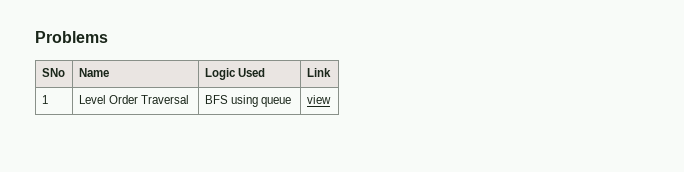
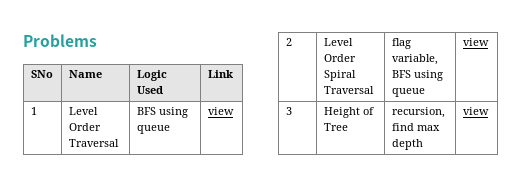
(331, 99) none -> [285,38,292,46] [323,38,353,46] [323,54,356,62] [323,70,356,81] [323,86,374,94] [391,38,411,49] [391,54,438,65] [391,70,443,81] [391,88,425,97] [462,38,489,46] [285,107,292,115] [323,107,374,118] [323,123,348,131] [391,107,445,118] [391,123,440,131] [391,139,423,150] [462,107,489,115] // 2 | Level Order Spiral Traversal | flag variable, BFS using queue | view // 3 | Height of Tree | recursion, find max depth | view

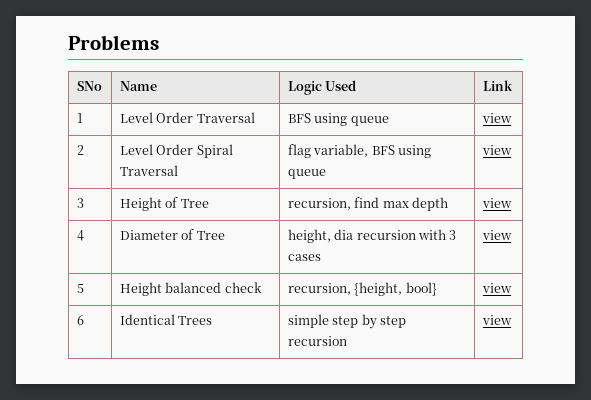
(489, 111) none -> [76,230,84,241] [119,229,225,240] [287,229,457,243] [287,254,321,261] [481,230,512,240] [76,284,84,293] [119,282,262,296] [287,282,437,296] [481,283,512,293] [76,315,84,325] [119,314,213,325] [287,314,407,329] [287,336,347,346] [481,315,512,325] // 4 | Diameter of Tree | height, dia recursion with 3 cases | view // 5 | Height balanced check | recursion, {height, bool} | view // 6 | Identical Trees | simple step by step recursion | view

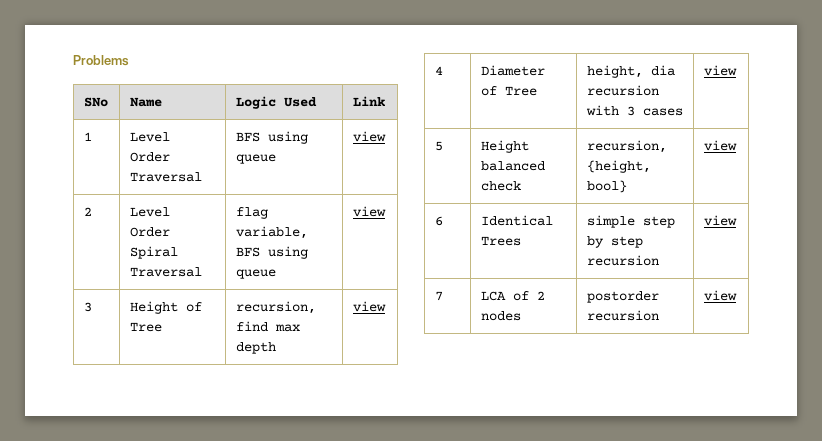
(512, 320) none -> [434,291,443,301] [480,291,545,301] [480,311,521,321] [586,291,659,303] [586,310,659,321] [703,290,737,301] // 7 | LCA of 2 nodes | postorder recursion | view

